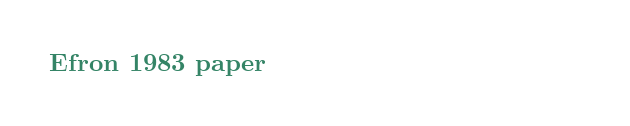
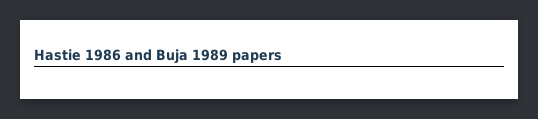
[49,54,266,76] Efron 1983 paper -> [34,49,282,64] Hastie 1986 and Buja 1989 papers

